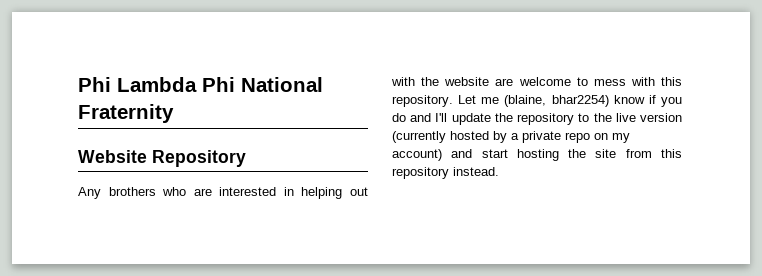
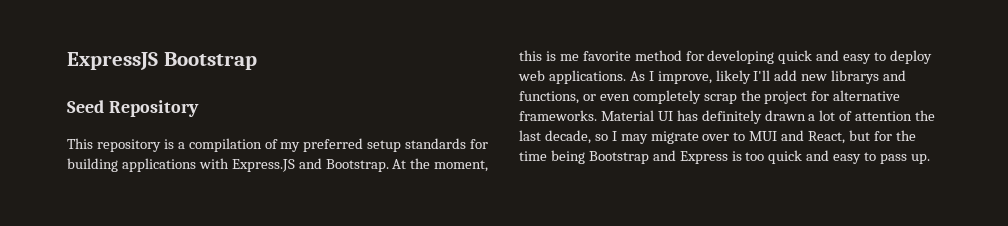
[78,77,323,92] [78,104,174,123] [78,150,246,167] [78,187,368,199] [391,77,682,86] [392,95,682,107] [392,113,682,125] [392,131,630,143] [392,149,682,161] [392,167,499,179] Phi Lambda Phi National Fraternity // Website Repository // Any brothers who are interested in helping out with the website are welcome to mess with this repository. Let me (blaine, bhar2254) know if you do and I'll update the repository to the live version (currently hosted by a private repo on my account) and start hosting the site from this repository instead. -> [67,52,257,70] [67,100,199,117] [67,138,489,152] [67,158,489,172] [519,50,933,64] [518,70,907,84] [519,90,901,104] [519,110,936,124] [519,130,916,144] [519,150,930,164] ExpressJS Bootstrap // Seed Repository // This repository is a compilation of my preferred setup standards for building applications with Express.JS and Bootstrap. At the moment, this is me favorite method for developing quick and easy to deploy web applications. As I improve, likely I'll add new librarys and functions, or even completely scrap the project for alternative frameworks. Material UI has definitely drawn a lot of attention the last decade, so I may migrate over to MUI and React, but for the time being Bootstrap and Express is too quick and easy to pass up.

